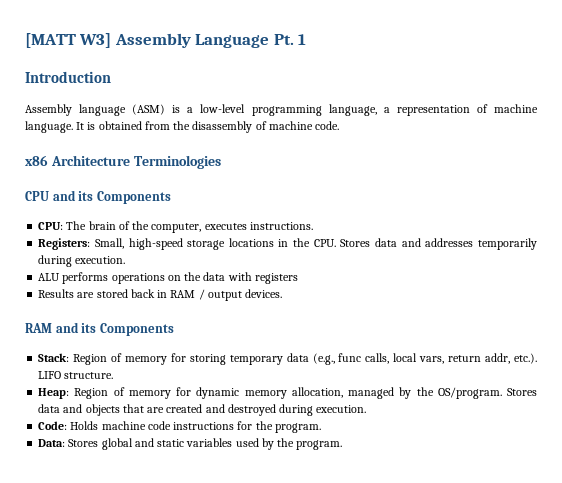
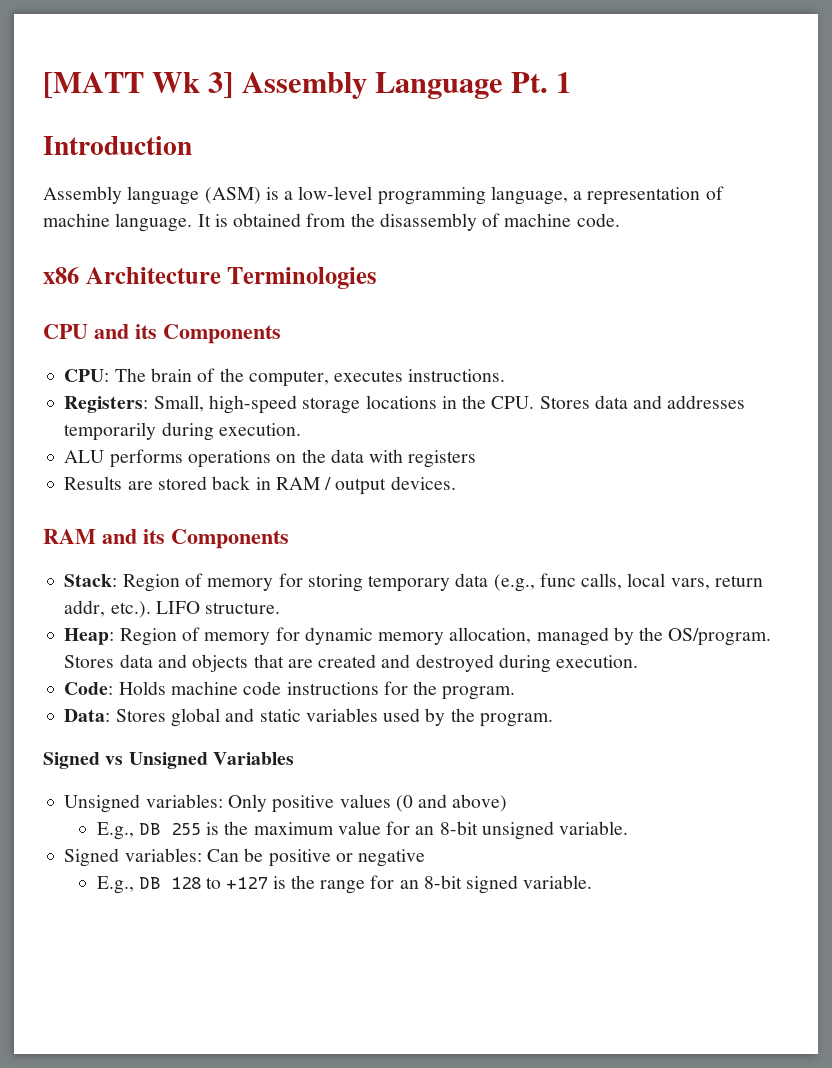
[79,33,112,48] W3] -> [152,72,234,98] Wk 3]
(343, 445) none -> [43,752,294,769] [64,794,508,813] [96,821,629,840] [64,848,426,867] [96,875,593,894] // Signed vs Unsigned Variables // Unsigned variables: Only positive values (0 and above) // E.g., DB 255 is the maximum value for an 8-bit unsigned variable. // Signed variables: Can be positive or negative // E.g., DB 128 to +127 is the range for an 8-bit signed variable.

